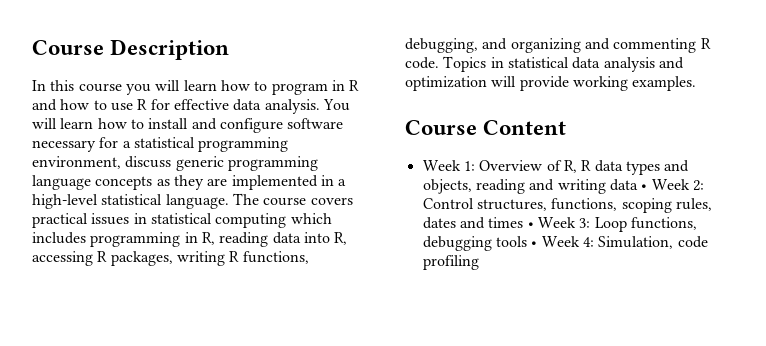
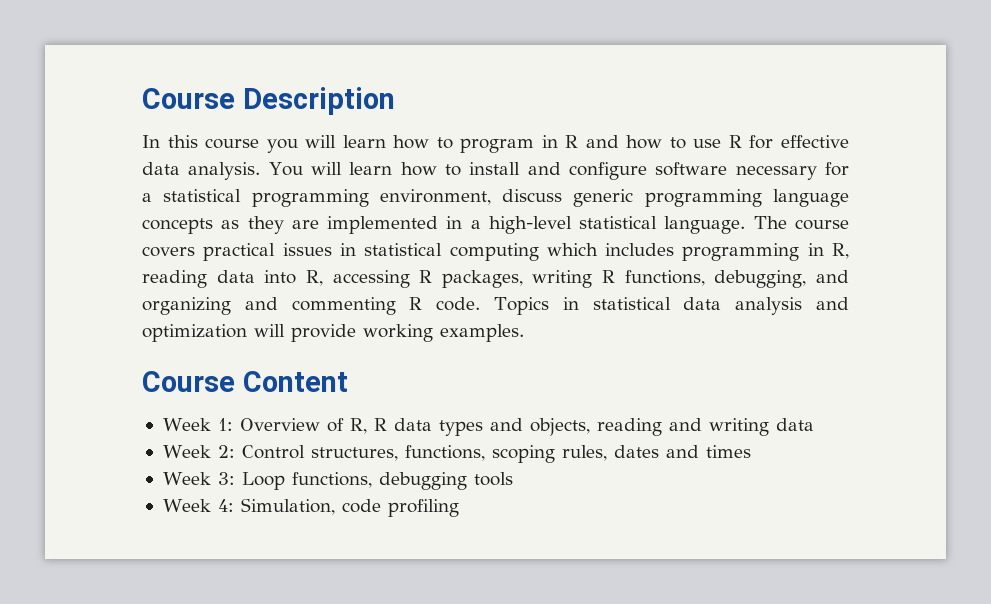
[641,184,648,190] • -> (814, 424) //
[527,222,534,228] • -> (751, 451) //
[531,241,538,247] • -> (513, 479) //

